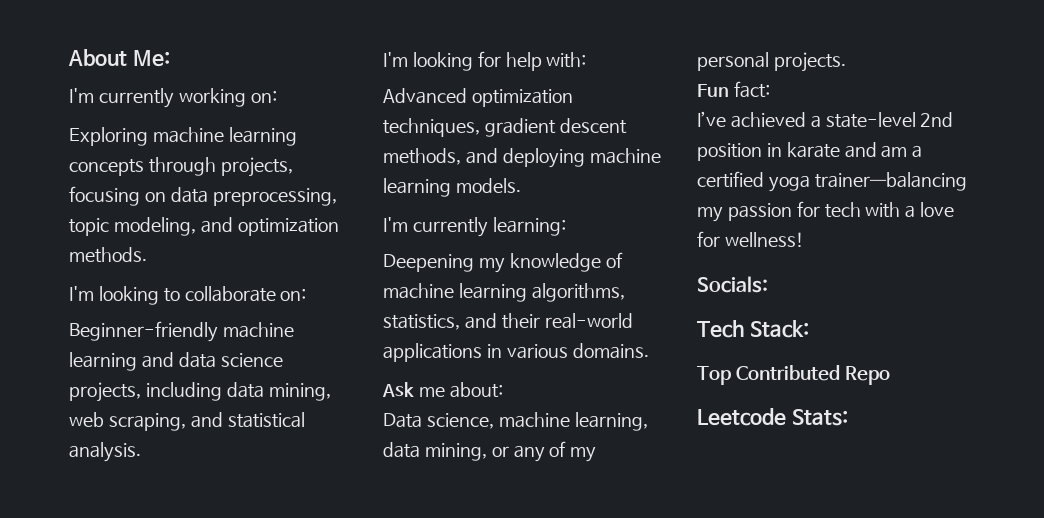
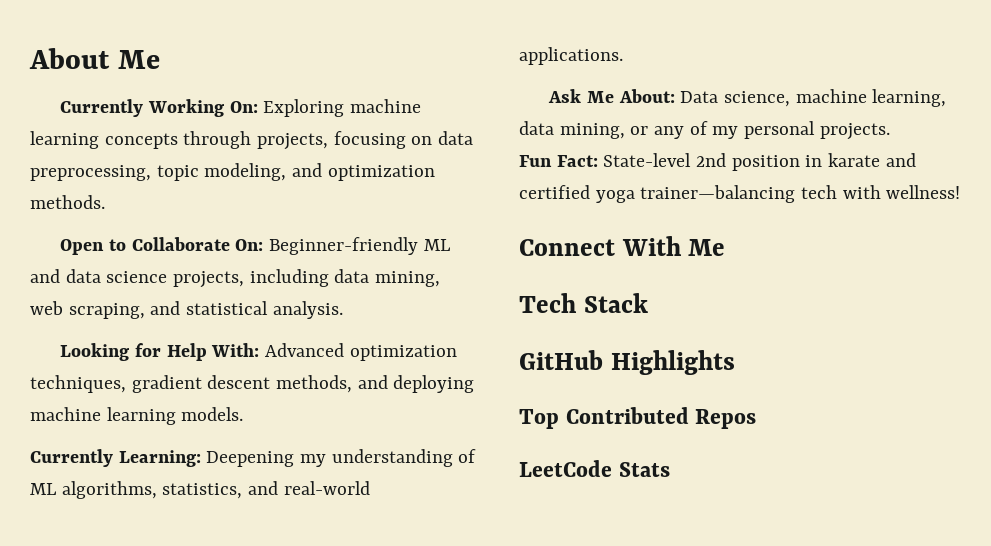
[132,50,170,67] [69,88,277,108] Me: // I'm currently working on: // -> [117,50,160,69] [60,99,258,117] Me // Currently Working On:
[69,286,307,305] [69,321,294,342] [69,352,137,371] I'm looking to collaborate on: // Beginner-friendly machine learning -> [60,237,450,255] Open to Collaborate On: Beginner-friendly ML
[383,51,587,71] I'm looking for help with: // -> [60,343,260,361] Looking for Help With:
[383,217,566,237] [383,252,623,273] [383,283,625,302] [383,313,633,330] [383,343,649,362] I'm currently learning: // Deepening my knowledge of machine learning algorithms, statistics, and their real-world applications in various domains. -> [30,449,477,467] [30,481,370,499] [519,47,623,65] Currently Learning: Deepening my understanding of ML algorithms, statistics, and real-world applications.
[418,382,503,398] me about: // -> [587,89,675,103] Me About:
[733,81,770,98] [697,111,916,128] fact: // I’ve achieved a state-level -> [556,153,692,167] Fact: State-level
[881,145,923,158] am a -> (916, 160) none
[697,201,955,222] [697,231,804,247] [697,276,768,293] [697,320,809,338] my passion for tech with a love for wellness! // Socials: // Tech Stack: -> [801,185,961,199] [519,236,726,256] [519,293,648,313] [519,350,735,375] tech with wellness! // Connect With Me // Tech Stack // GitHub Highlights
[845,366,891,385] [697,408,848,426] Repo // Leetcode Stats: -> [695,409,757,429] [519,460,670,477] Repos // LeetCode Stats

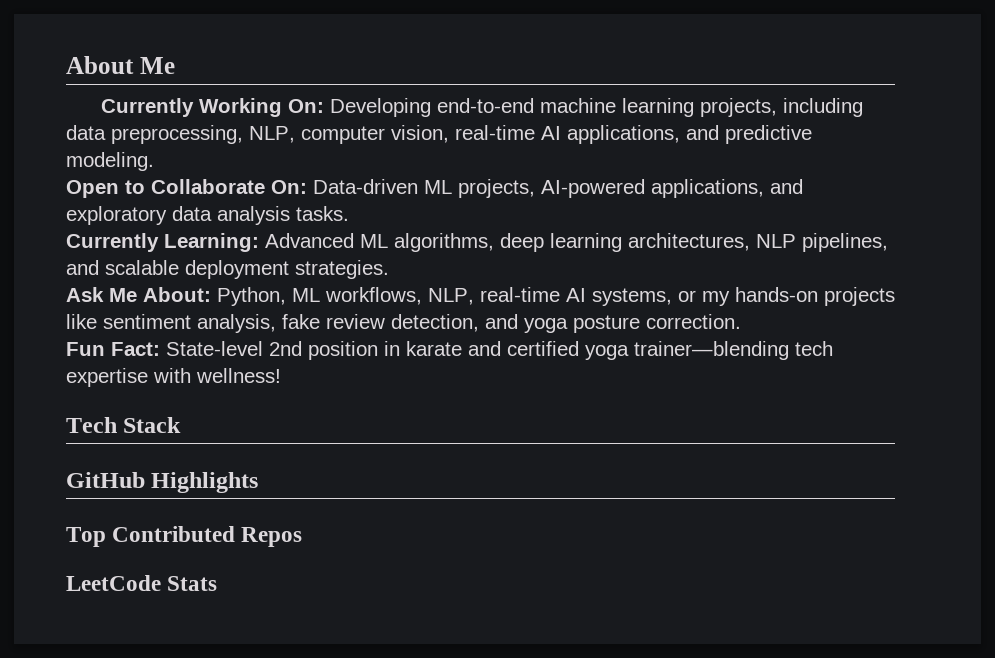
[263,99,422,117] [30,131,474,150] [30,163,435,181] [30,195,105,209] [60,237,450,255] [30,269,441,288] [30,301,343,319] [60,343,457,361] [30,375,475,393] [30,407,244,425] [30,449,477,467] [30,481,370,499] [519,47,623,65] [548,89,947,107] [519,121,890,140] Exploring machine learning concepts through projects, focusing on data preprocessing, topic modeling, and optimization methods. // Open to Collaborate On: Beginner-friendly ML and data science projects, including data mining, web scraping, and statistical analysis. // Looking for Help With: Advanced optimization techniques, gradient descent methods, and deploying machine learning models. // Currently Learning: Deepening my understanding of ML algorithms, statistics, and real-world applications. // Ask Me About: Data science, machine learning, data mining, or any of my personal projects. -> [329,98,863,117] [66,125,812,144] [66,152,154,171] [66,179,803,198] [66,206,349,225] [66,233,888,252] [66,260,389,279] [66,287,895,306] [66,314,741,333] Developing end-to-end machine learning projects, including data preprocessing, NLP, computer vision, real-time AI applications, and predictive modeling. // Open to Collaborate On: Data-driven ML projects, AI-powered applications, and exploratory data analysis tasks. // Currently Learning: Advanced ML algorithms, deep learning architectures, NLP pipelines, and scalable deployment strategies. // Ask Me About: Python, ML workflows, NLP, real-time AI systems, or my hands-on projects like sentiment analysis, fake review detection, and yoga posture correction.
[640,185,838,203] trainer—balancing tech -> [634,341,833,360] [66,368,148,387] trainer—blending tech expertise
[519,236,726,256] // Connect With Me -> (281, 375) none

